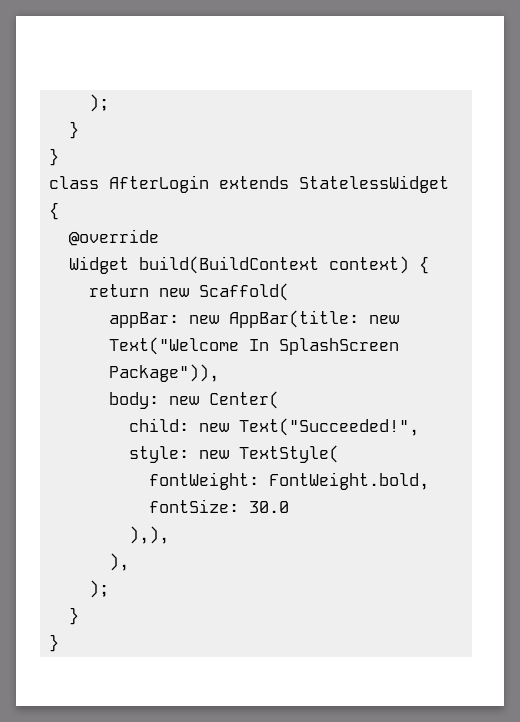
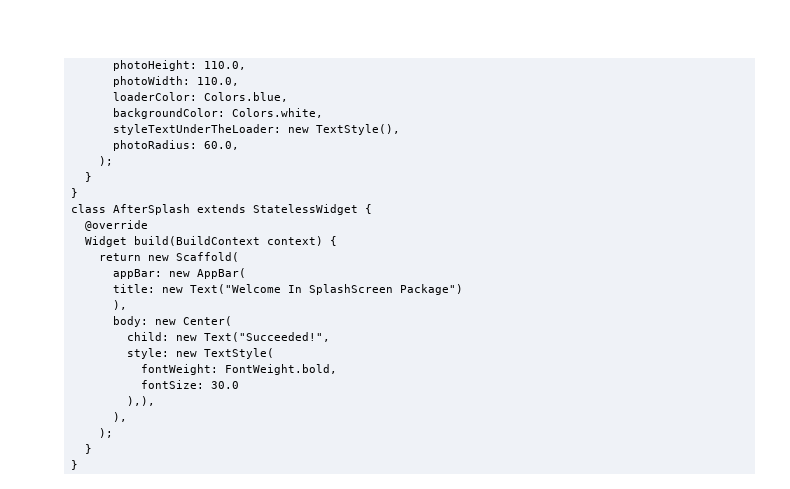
(89, 103) none -> [113,60,247,71] [113,76,240,87] [113,92,289,102] [113,108,324,119] [113,124,401,135] [113,140,240,151] photoHeight: 110.0, // photoWidth: 110.0, // loaderColor: Colors.blue, // backgroundColor: Colors.white, // styleTextUnderTheLoader: new TextStyle(), // photoRadius: 60.0, //
[109,175,209,193] AfterLogin -> [113,204,191,215] AfterSplash
[229,310,359,328] AppBar(title: -> [197,268,247,279] [113,284,156,293] AppBar( // title:
[109,364,219,382] Package")), -> [400,284,464,295] [113,300,128,310] Package") // ),

